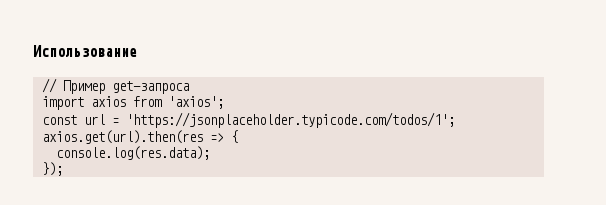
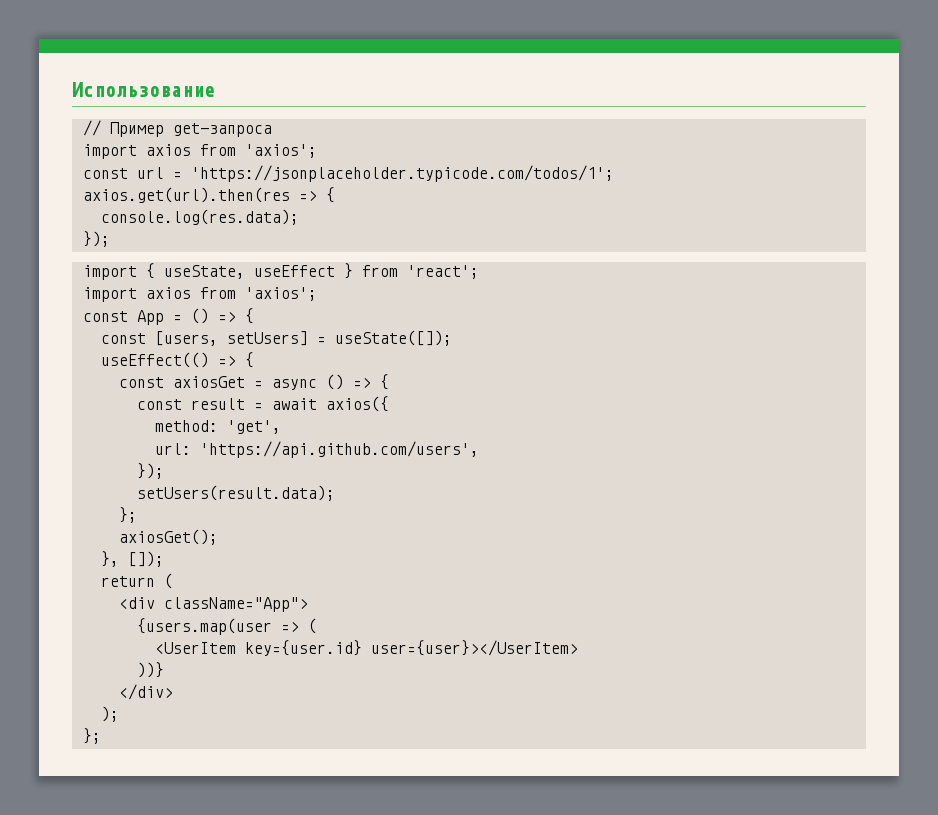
(64, 169) none -> [82,263,479,280] [82,287,317,302] [82,308,254,325] [100,330,452,346] [100,352,254,368] [118,374,389,390] [136,396,389,412] [154,420,281,434] [154,441,479,458] [136,463,164,479] [136,485,335,501] [118,507,137,523] [118,529,218,545] [100,551,164,567] [100,573,173,589] [118,597,308,612] [136,618,317,635] [154,640,578,656] [136,662,164,678] [118,684,173,700] [100,706,119,722] [82,728,101,744] // import { useState, useEffect } from 'react'; // import axios from 'axios'; // const App = () => { // const [users, setUsers] = useState([]); // useEffect(() => { // const axiosGet = async () => { // const result = await axios({ // method: 'get', // url: 'https://api.github.com/users', // }); // setUsers(result.data); // }; // axiosGet(); // }, []); // return ( // <div className="App"> // {users.map(user => ( // <UserItem key={user.id} user={user}></UserItem> // ))} // </div> // ); // };

